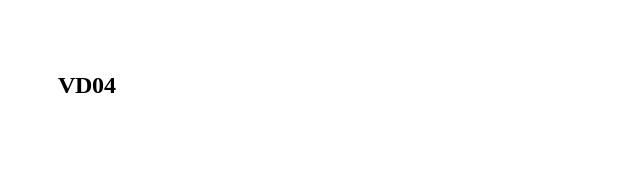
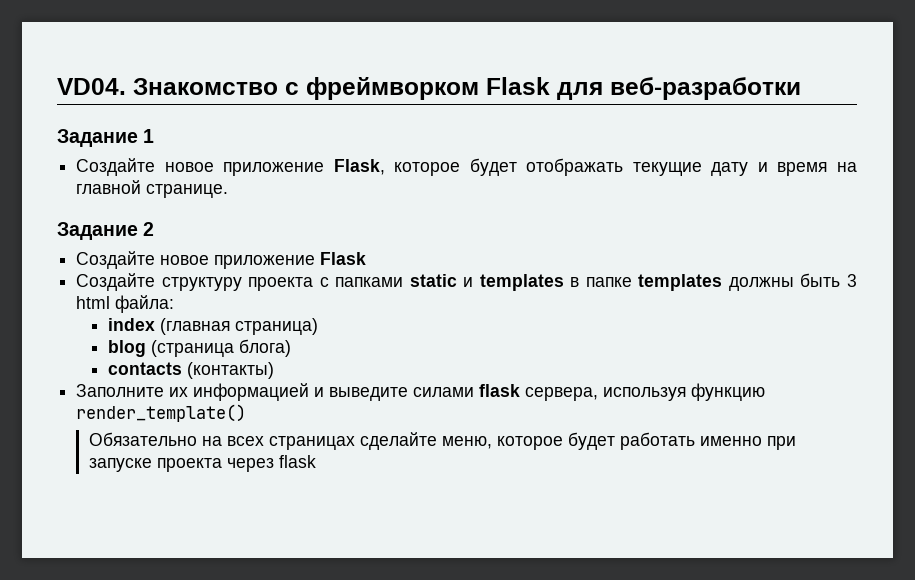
[58,78,116,93] VD04 -> [57,77,801,100] [57,129,155,147] [76,158,857,176] [76,180,229,198] [57,222,155,240] [76,251,367,269] [76,273,857,291] [76,295,175,313] [107,318,318,335] [107,339,291,357] [107,362,274,379] [76,383,766,401] [76,404,247,422] [88,432,796,450] [88,455,316,472] VD04. Знакомство с фреймворком Flask для веб-разработки // Задание 1 // Создайте новое приложение Flask, которое будет отображать текущие дату и время на главной странице. // Задание 2 // Создайте новое приложение Flask // Cоздайте структуру проекта с папками static и templates в папке templates должны быть 3 html файла: // index (главная страница) // blog (страница блога) // contacts (контакты) // Заполните их информацией и выведите силами flask сервера, используя функцию render_template() // Обязательно на всех страницах сделайте меню, которое будет работать именно при запуске проекта через flask

